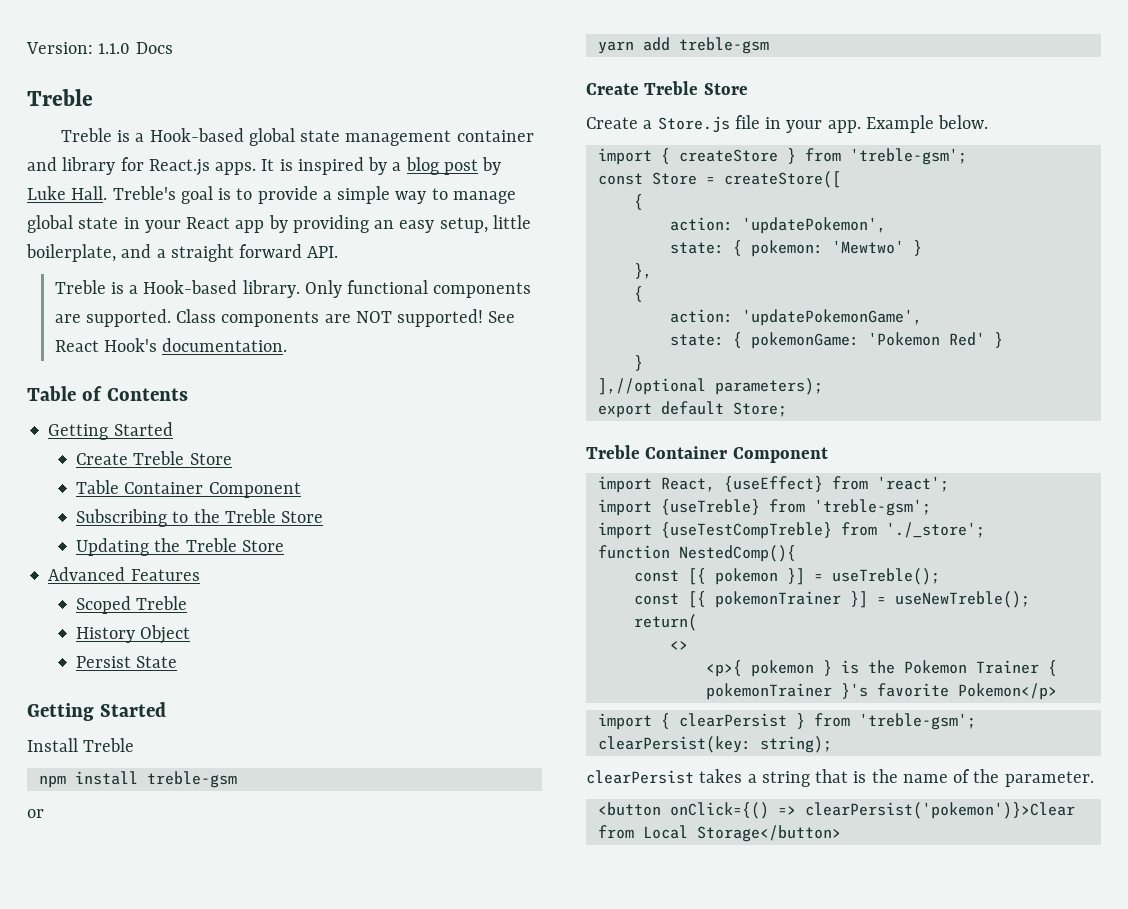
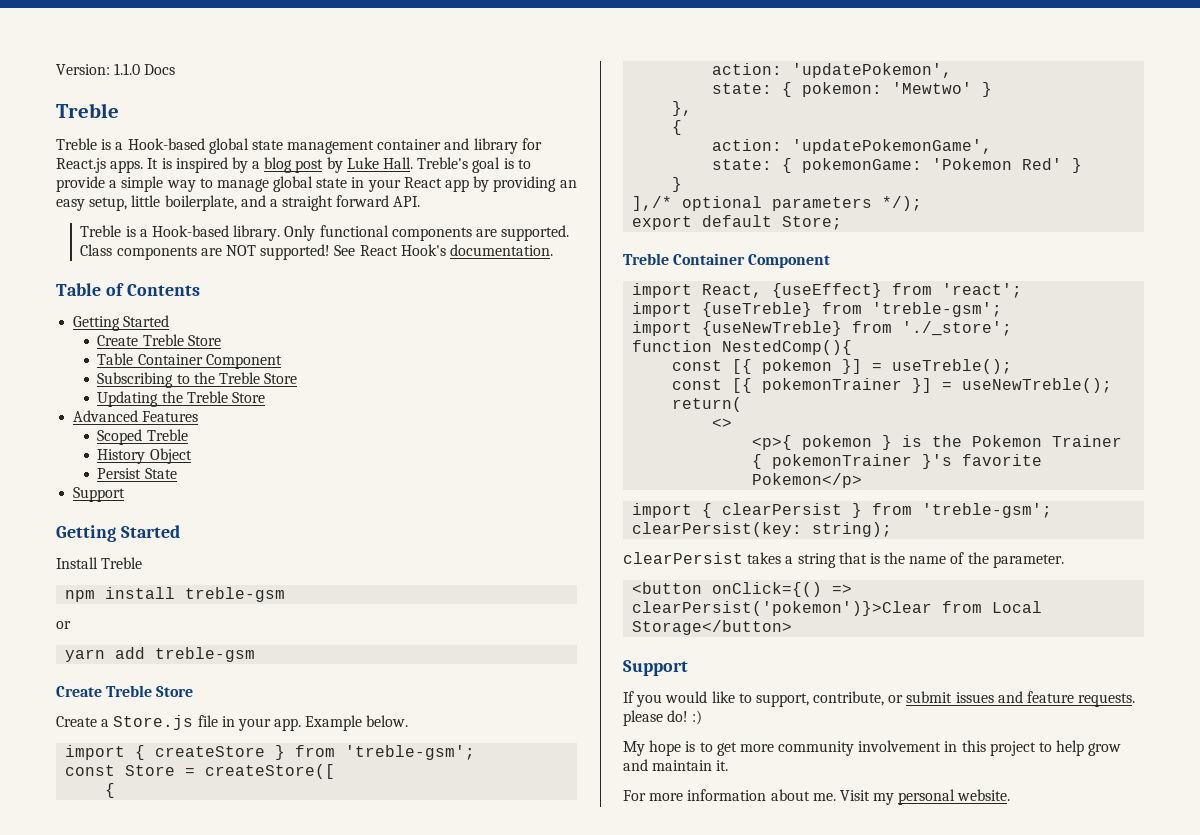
(178, 662) none -> [73,487,126,502] // Support
[597,378,823,395] ],//optional parameters); -> [632,196,923,211] ],/* optional parameters */);
[660,522,832,539] {useTestCompTreble} -> [702,321,843,336] {useNewTreble}
(841, 833) none -> [623,660,688,676] [623,691,1136,707] [623,710,703,726] [623,740,1122,756] [623,759,729,771] [623,789,1011,805] // Support // If you would like to support, contribute, or submit issues and feature requests. please do! :) // My hope is to get more community involvement in this project to help grow and maintain it. // For more information about me. Visit my personal website.

